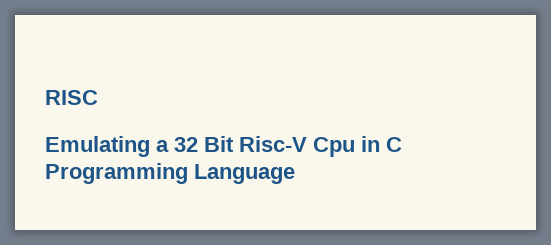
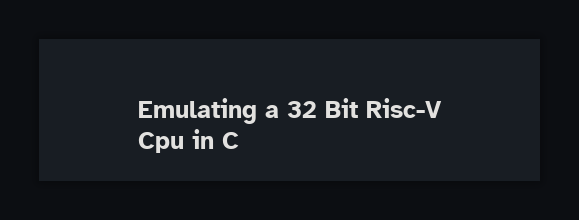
[45,90,98,105] RISC // -> (138, 111) none
[45,163,295,184] Programming Language -> (239, 140) none

